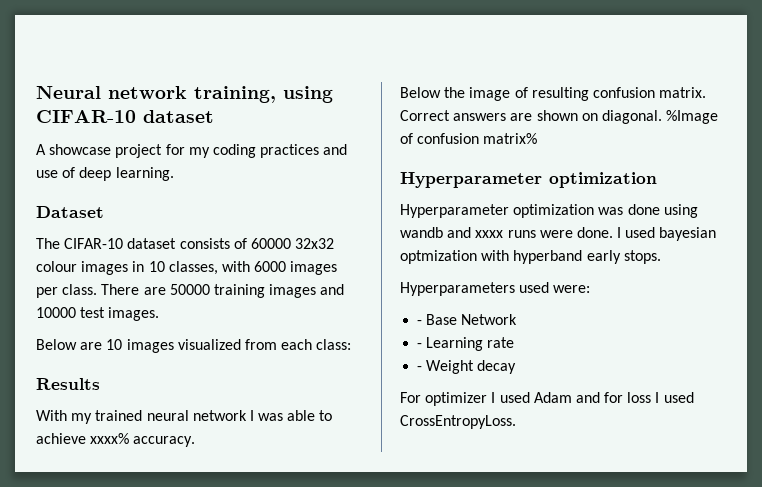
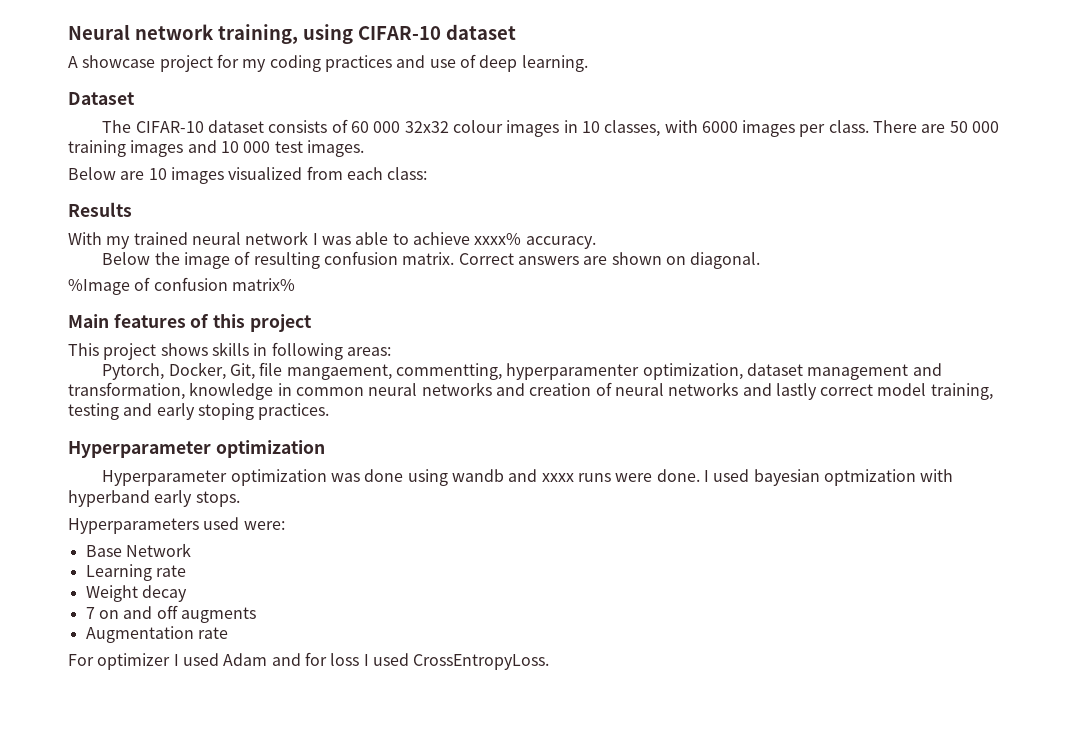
[250,238,291,249] 60000 -> [350,121,401,133] 60 000
[169,284,210,295] 50000 -> [949,121,1000,133] 50 000
[36,307,76,318] 10000 -> [220,141,271,153] 10 000
(662, 117) none -> (761, 260) //
(538, 138) none -> [68,313,312,332] [68,342,391,360] [102,362,942,380] [68,382,993,400] [68,403,330,420] // Main features of this project // This project shows skills in following areas: // Pytorch, Docker, Git, file mangaement, commentting, hyperparamenter optimization, dataset management and transformation, knowledge in common neural networks and creation of neural networks and lastly correct model training, testing and early stoping practices.
[417,320,423,325] - -> (285, 525) none
[417,343,423,348] - -> (191, 550) none
[417,366,423,371] - -> (186, 571) none
(517, 367) none -> [85,605,256,623] [85,626,228,643] // 7 on and off augments // Augmentation rate

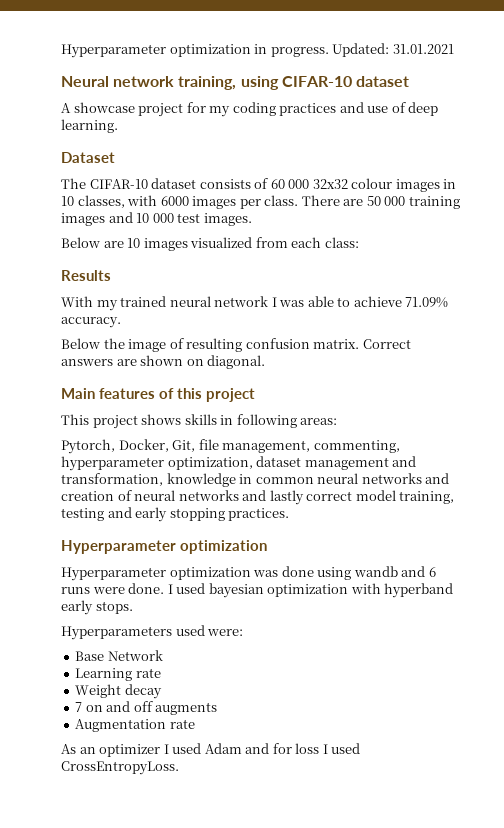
(68, 32) none -> [61,43,454,58] Hyperparameter optimization in progress. Updated: 31.01.2021 //
[474,233,522,245] xxxx% -> [405,297,449,308] 71.09%
[68,277,295,295] // %Image of confusion matrix% -> (266, 362) none
[286,363,640,380] mangaement, commentting, hyperparamenter -> [222,440,400,453] [61,456,164,471] management, commenting, hyperparameter
[197,403,254,420] stoping -> [169,508,225,521] stopping
[541,473,574,482] xxxx -> [428,567,436,577] 6
[823,469,916,486] optmization -> [267,584,349,597] optimization
[68,654,94,666] For -> [61,744,96,754] As an

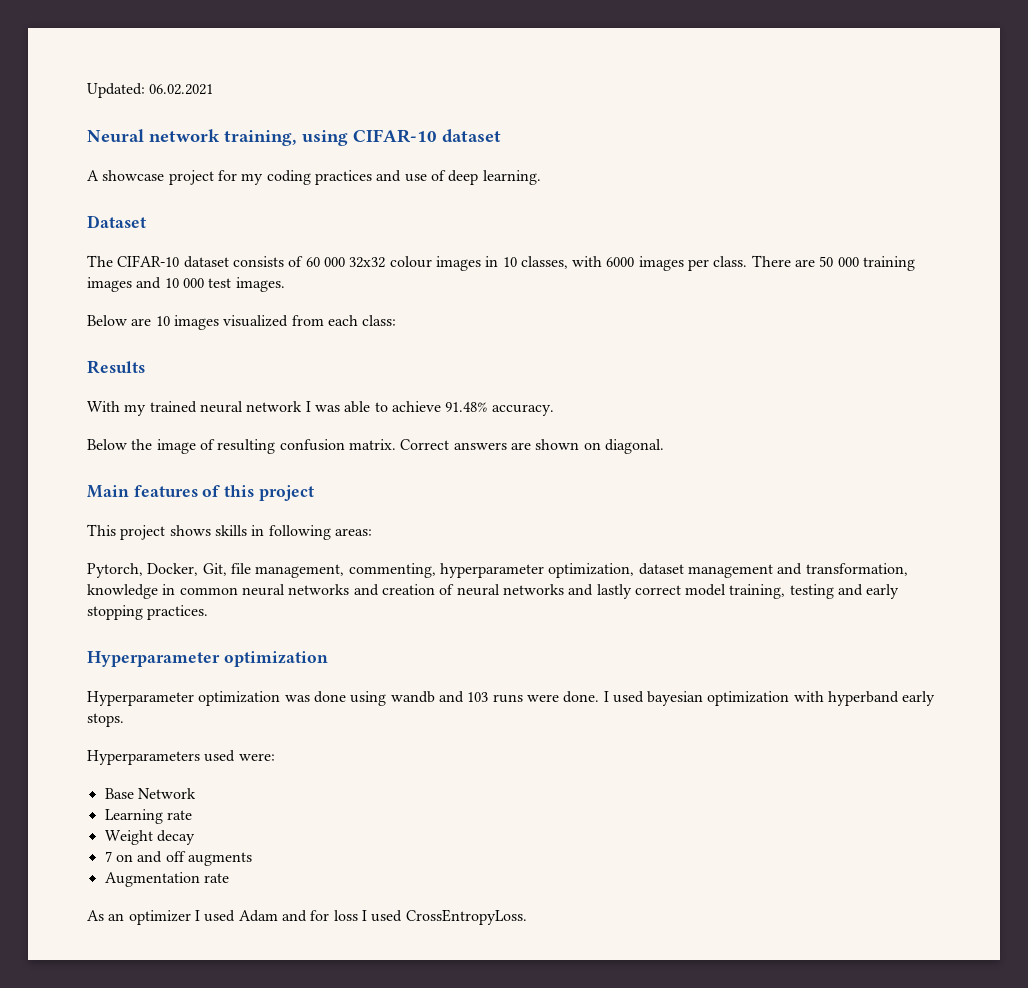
[61,43,454,58] Hyperparameter optimization in progress. Updated: 31.01.2021 -> [87,83,214,98] Updated: 06.02.2021
[405,297,449,308] 71.09% -> [445,402,488,412] 91.48%
[428,567,436,577] 6 -> [467,692,489,702] 103

